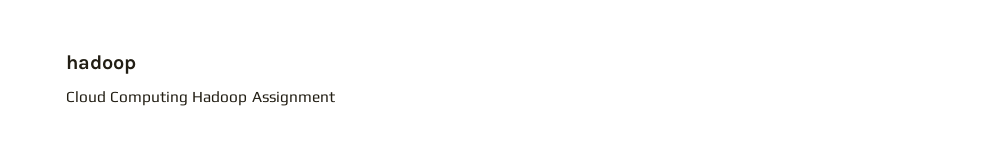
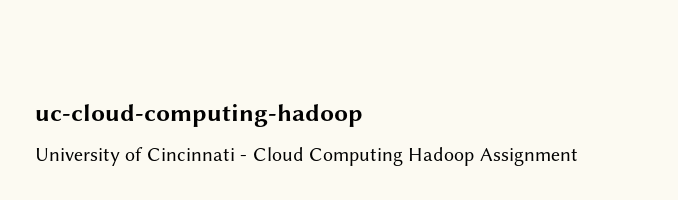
[66,55,136,74] hadoop // -> [35,104,363,127] [35,147,248,166] uc-cloud-computing-hadoop // University of Cincinnati -

